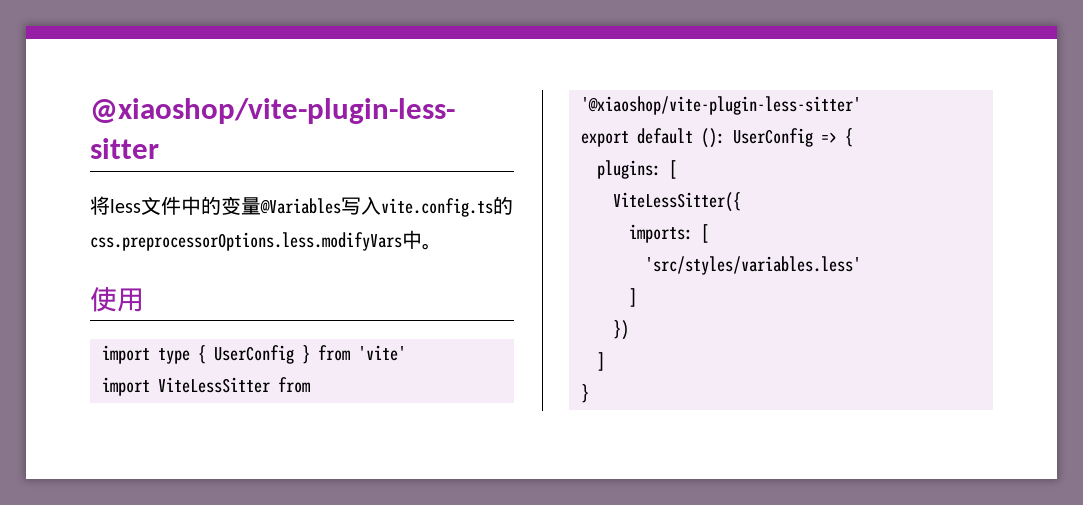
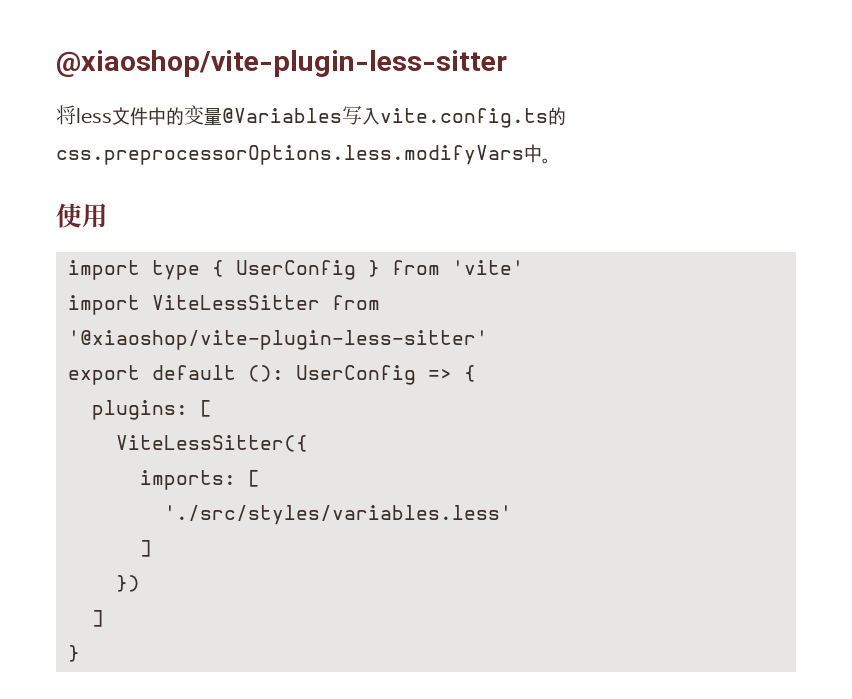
[645,256,861,275] 'src/styles/variables.less' -> [164,505,512,525] './src/styles/variables.less'

